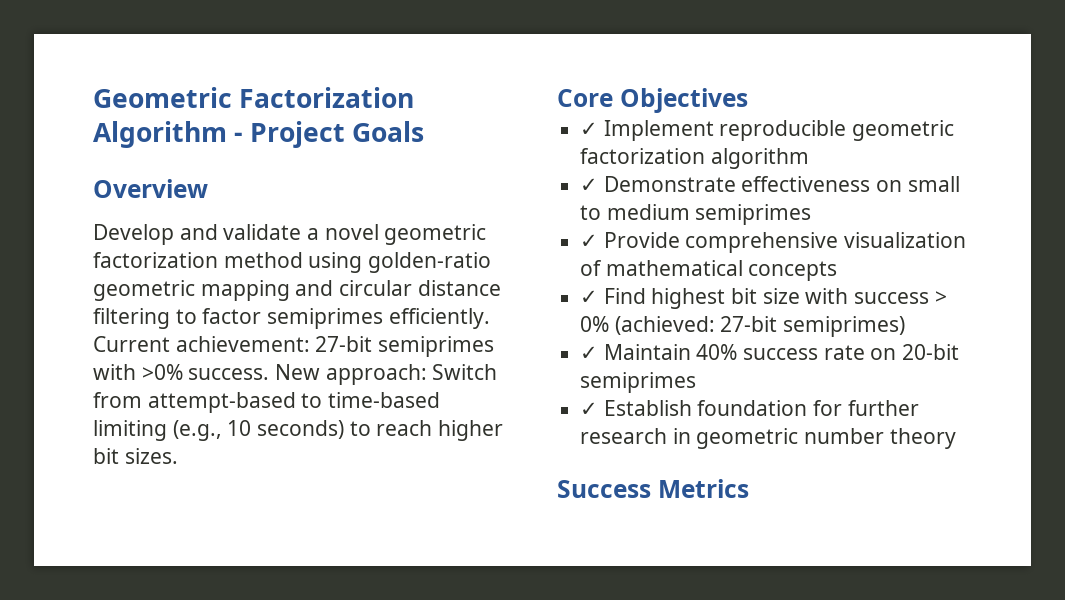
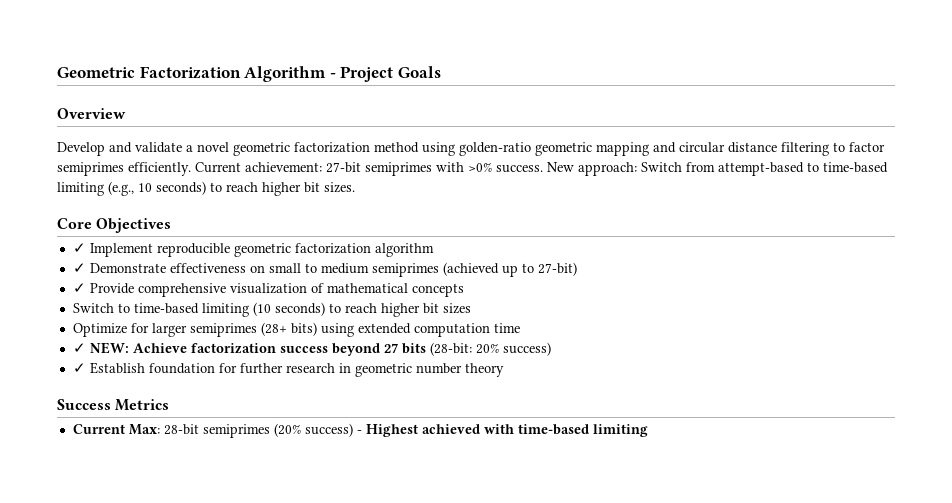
(812, 214) none -> [442,262,577,277] (achieved up to 27-bit)
[580,288,947,309] [580,316,906,337] [580,344,960,360] [580,372,697,393] ✓ Find highest bit size with success > 0% (achieved: 27-bit semiprimes) // ✓ Maintain 40% success rate on 20-bit semiprimes -> [72,302,471,317] [72,322,520,337] [72,342,551,356] Switch to time-based limiting (10 seconds) to reach higher bit sizes // Optimize for larger semiprimes (28+ bits) using extended computation time // ✓ NEW: Achieve factorization success beyond 27 bits (28-bit: 20% success)
(749, 488) none -> [72,423,648,438] // Current Max: 28-bit semiprimes (20% success) - Highest achieved with time-based limiting

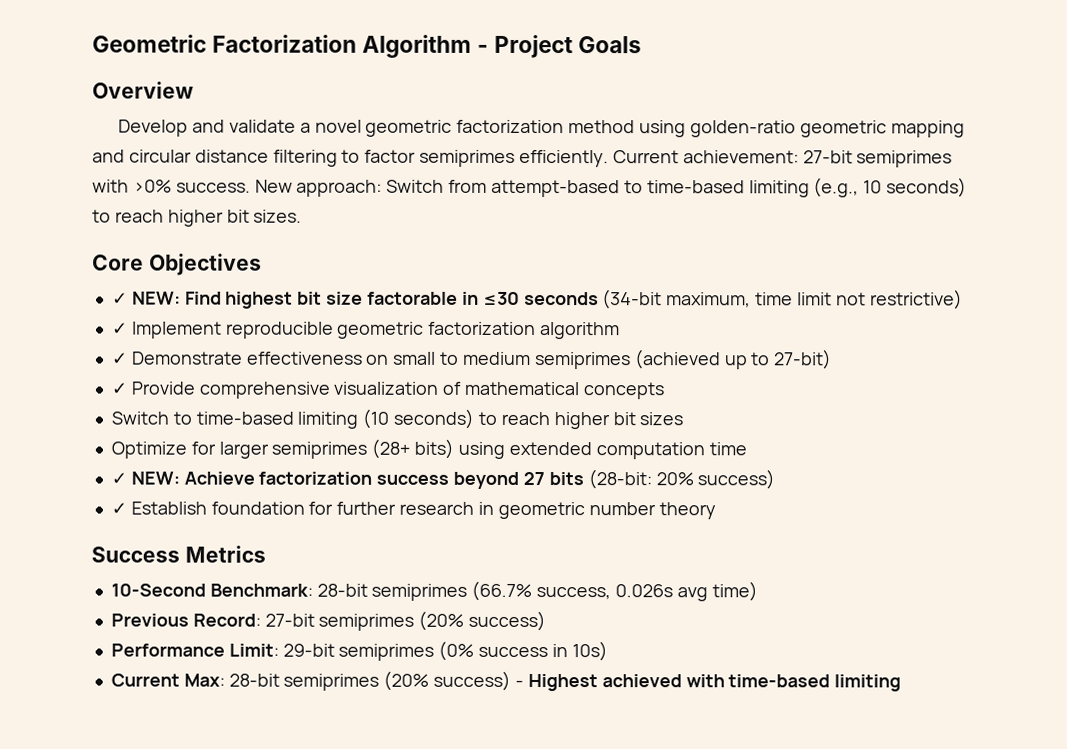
(172, 225) none -> [111,289,963,310] // ✓ NEW: Find highest bit size factorable in ≤30 seconds (34-bit maximum, time limit not restrictive)
(170, 405) none -> [110,580,758,602] [110,610,547,632] [110,640,608,662] // 10-Second Benchmark: 28-bit semiprimes (66.7% success, 0.026s avg time) // Previous Record: 27-bit semiprimes (20% success) // Performance Limit: 29-bit semiprimes (0% success in 10s)

